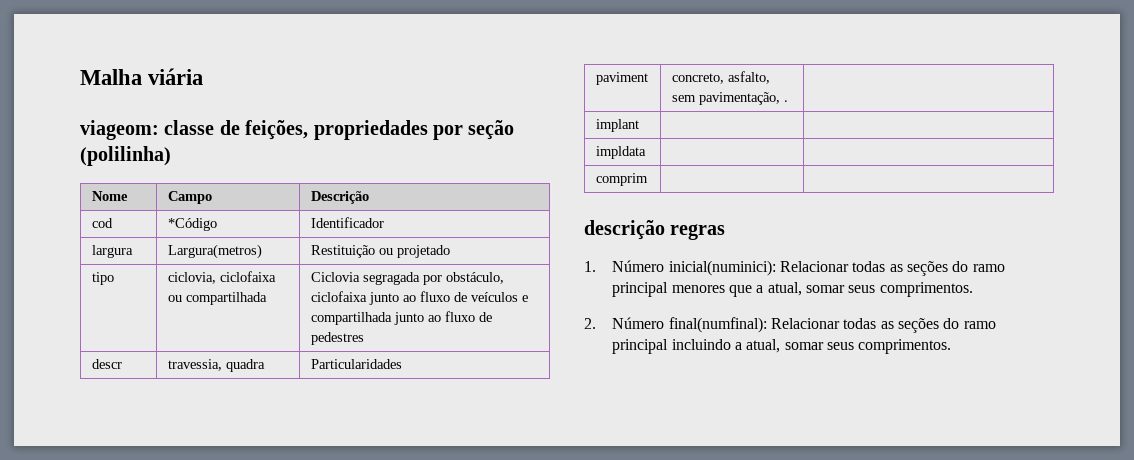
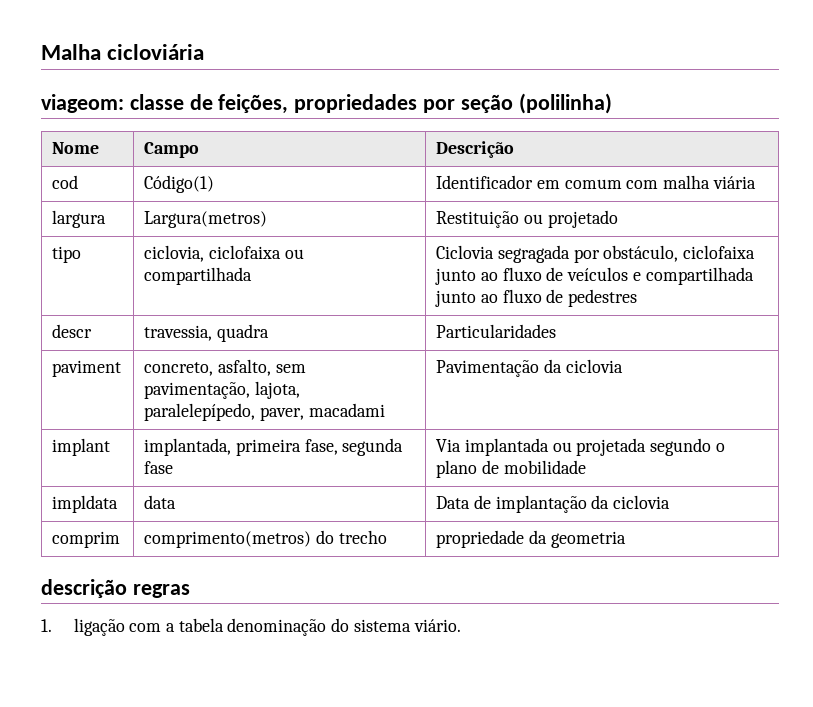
[148,68,204,85] viária -> [107,44,205,60] cicloviária
[167,218,217,231] *Código -> [144,175,215,193] Código(1)
(384, 222) none -> [536,175,756,189] em comum com malha viária
[783,100,788,102] [595,119,639,132] [595,146,646,159] [595,173,648,186] [584,220,726,240] [584,260,1005,276] [612,282,973,297] [584,317,996,333] [612,339,952,354] . | // implant | | // impldata | | // comprim | | // descrição regras // 1. Número inicial(numinici): Relacionar todas as seções do ramo principal menores que a atual, somar seus comprimentos. // 2. Número final(numfinal): Relacionar todas as seções do ramo principal incluindo a atual, somar seus comprimentos. -> [254,381,300,399] [144,403,385,421] [436,359,623,377] [52,438,111,456] [144,438,404,456] [144,461,174,474] [436,438,725,456] [436,460,586,478] [52,495,119,513] [144,495,177,509] [436,495,671,513] [52,531,121,548] [144,530,387,548] [436,530,626,548] [41,579,190,598] [41,618,461,636] lajota, paralelepípedo, paver, macadami | Pavimentação da ciclovia // implant | implantada, primeira fase, segunda fase | Via implantada ou projetada segundo o plano de mobilidade // impldata | data | Data de implantação da ciclovia // comprim | comprimento(metros) do trecho | propriedade da geometria // descrição regras // 1. ligação com a tabela denominação do sistema viário.

